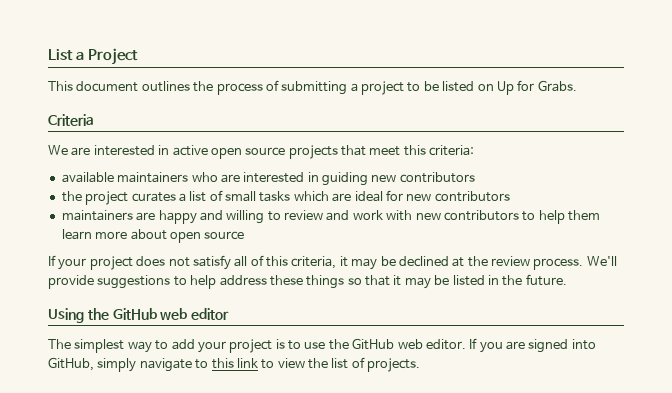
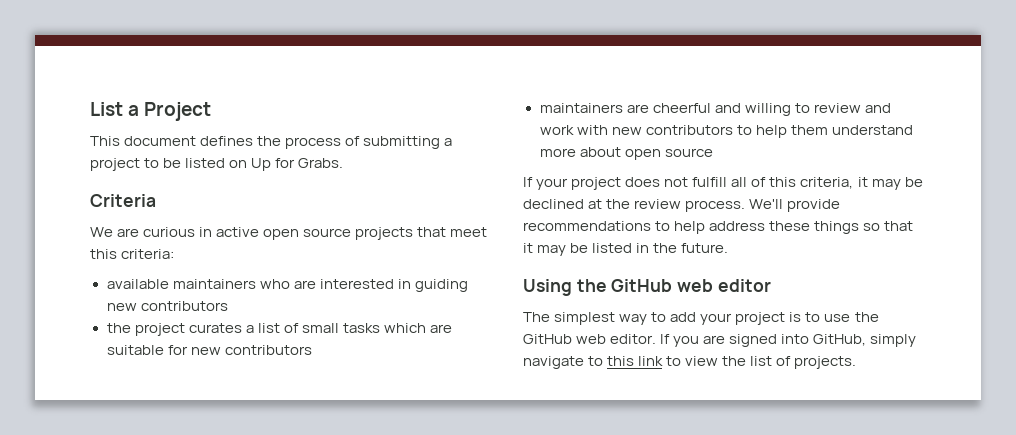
[141,81,190,92] outlines -> [200,136,254,146] defines
[93,145,155,156] interested -> [143,227,196,237] curious
[354,191,383,202] ideal -> [106,345,164,355] suitable
[158,210,197,224] happy -> [652,103,711,113] cheerful
[61,229,92,240] learn -> [831,125,913,135] understand
[192,255,231,270] satisfy -> [692,177,728,187] fulfill
[97,275,171,289] suggestions -> [523,221,651,231] recommendations

